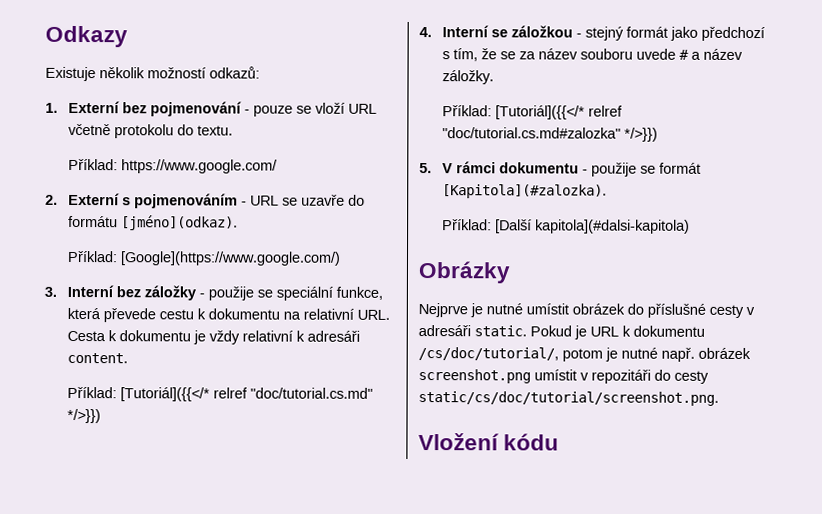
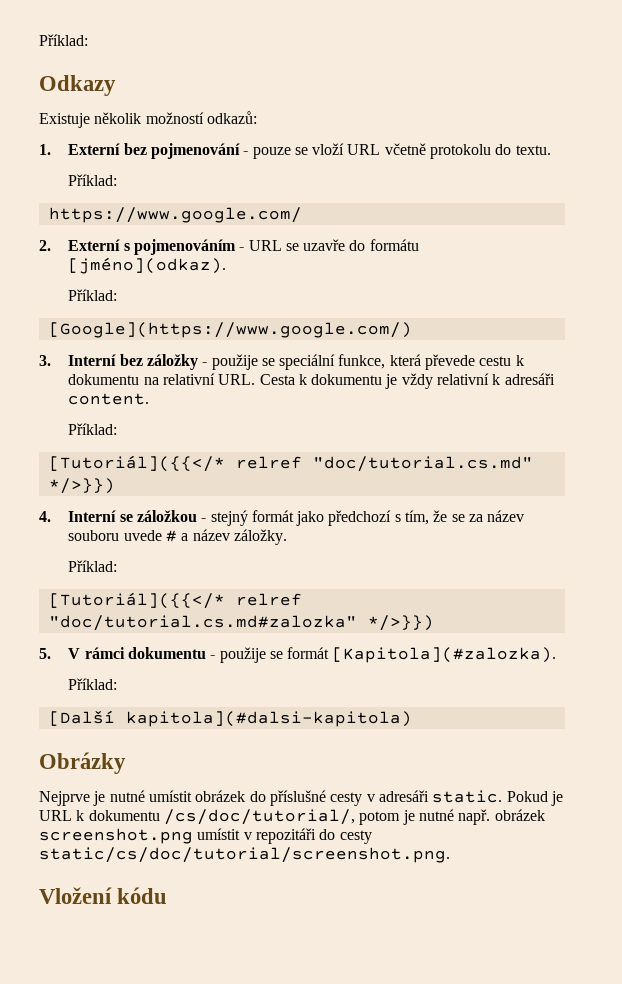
(45, 36) none -> [39,34,88,46] Příklad: //
(118, 164) none -> (118, 180) //
(118, 256) none -> (118, 295) //
(117, 392) none -> (118, 429) //
(492, 111) none -> (118, 566) //
(492, 225) none -> (118, 684) //

